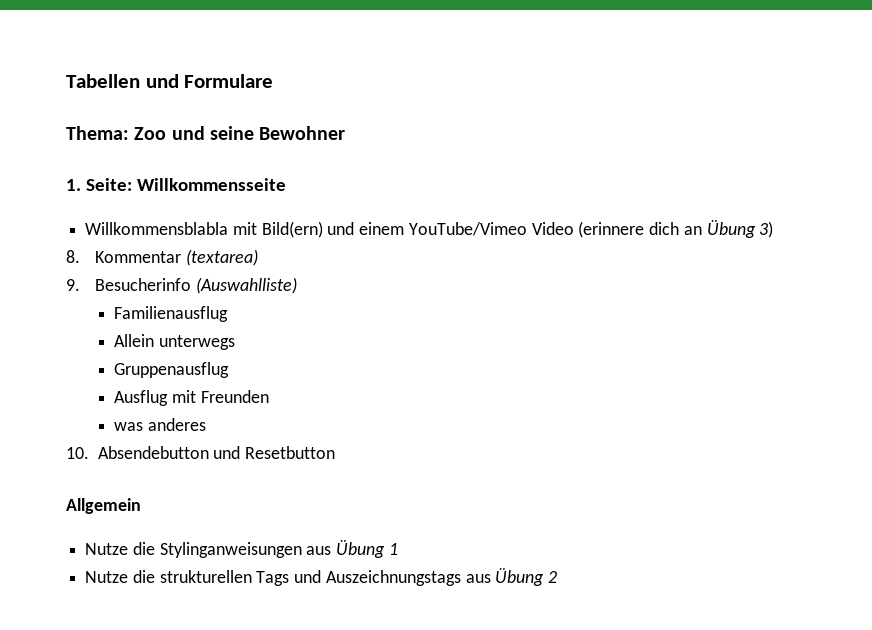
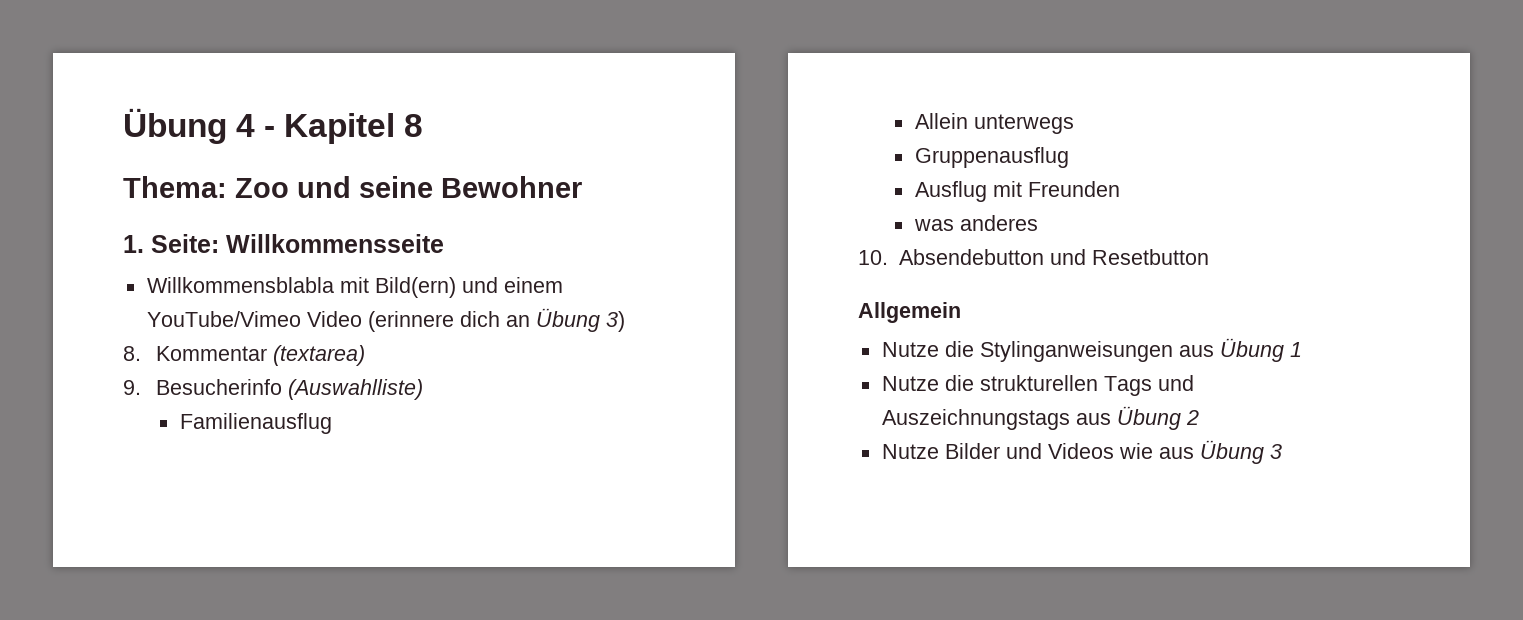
[66,74,274,88] Tabellen und Formulare -> [123,108,424,144] Übung 4 - Kapitel 8
(558, 577) none -> [881,440,1282,464] // Nutze Bilder und Videos wie aus Übung 3

